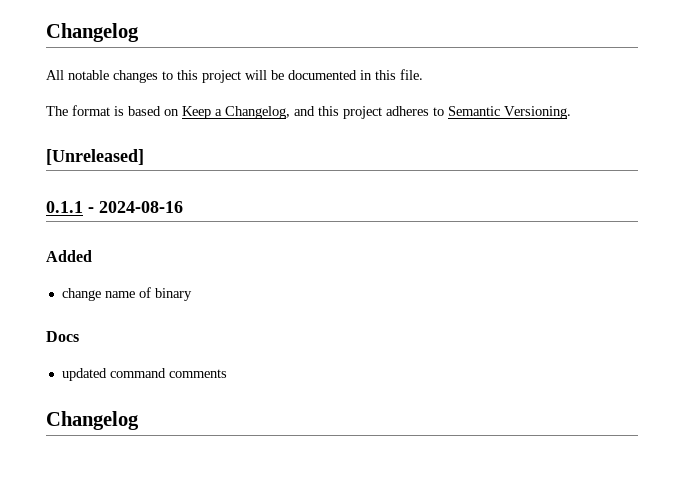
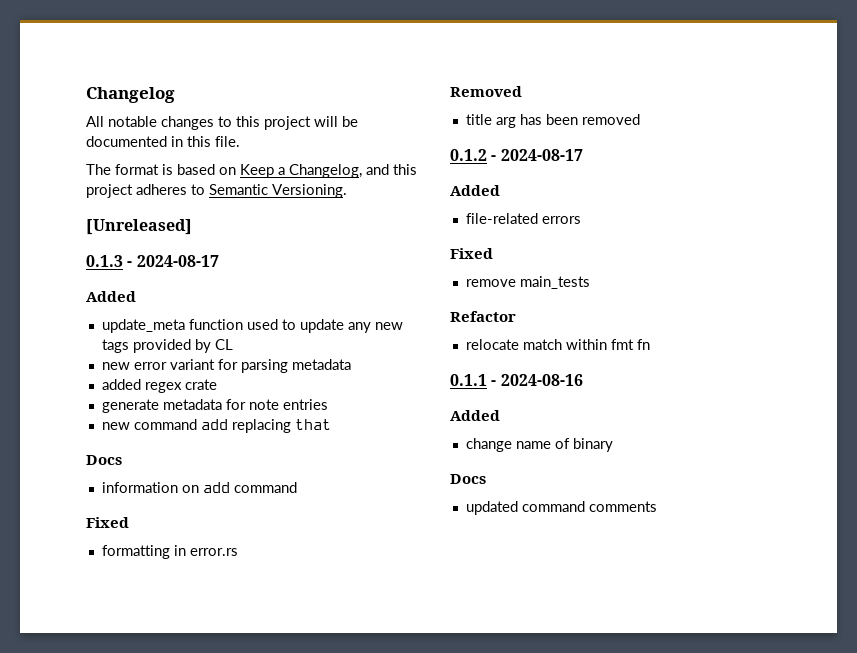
(144, 157) none -> [86,255,219,267] [86,291,136,302] [101,319,403,333] [101,339,233,353] [101,359,351,373] [101,379,217,393] [101,399,328,413] [101,419,331,433] [86,455,122,465] [101,482,297,493] [86,517,129,528] [101,545,238,559] [450,86,522,97] [465,114,640,128] [450,149,583,161] [450,185,500,196] [465,213,581,224] [450,248,493,259] [465,276,590,289] [450,311,516,322] [465,339,650,350] // 0.1.3 - 2024-08-17 // Added // update_meta function used to update any new tags provided by CL // new error variant for parsing metadata // added regex crate // generate metadata for note entries // new command add replacing that // Docs // information on add command // Fixed // formatting in error.rs // Removed // title arg has been removed // 0.1.2 - 2024-08-17 // Added // file-related errors // Fixed // remove main_tests // Refactor // relocate match within fmt fn
[46,411,139,430] // Changelog -> (657, 506) none

